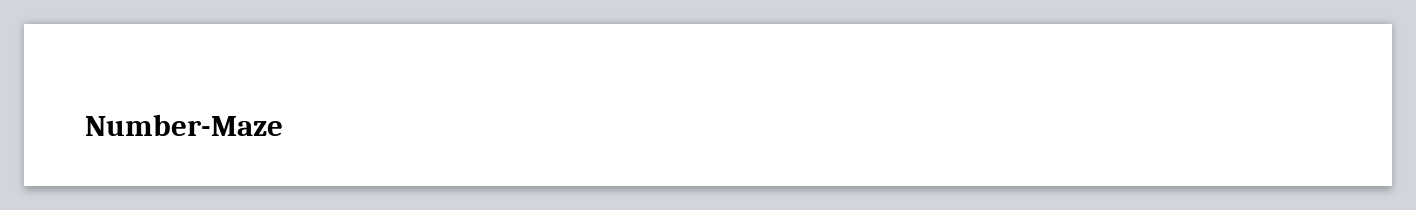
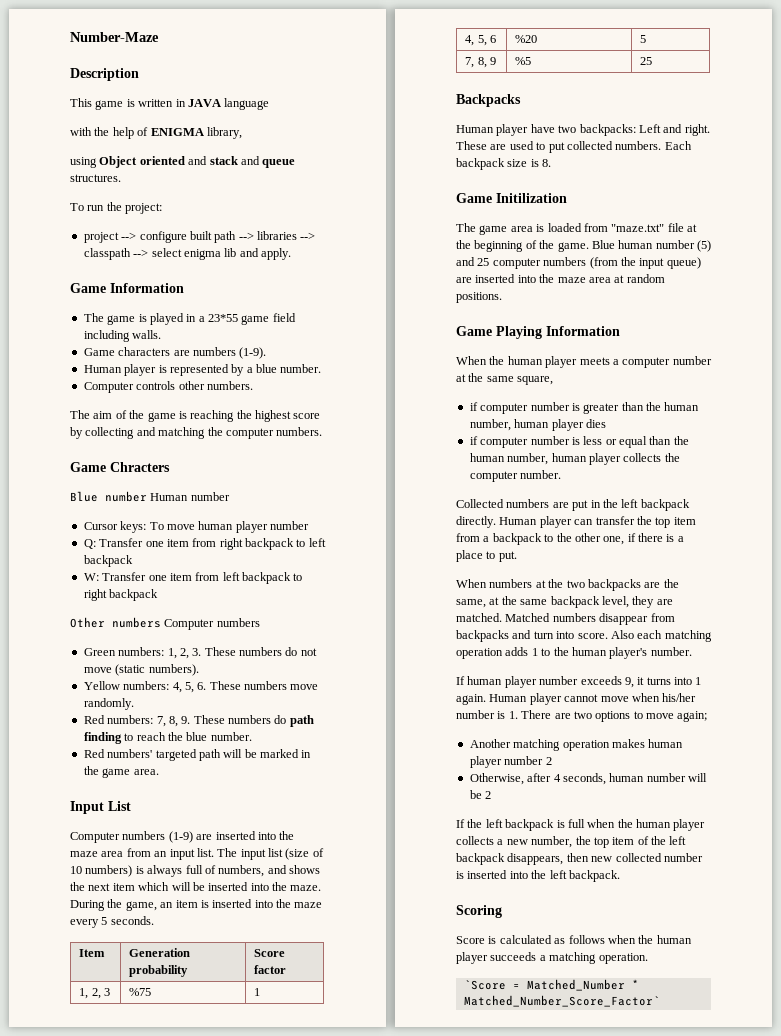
(283, 125) none -> [70,68,139,81] [70,98,270,110] [70,127,242,139] [70,156,296,168] [70,174,121,182] [70,202,163,214] [83,231,316,243] [83,248,291,260] [70,283,184,293] [83,313,296,325] [83,330,162,342] [83,347,267,359] [83,364,322,376] [83,381,253,393] [70,410,321,422] [70,427,323,439] [70,462,170,472] [70,491,230,502] [83,521,309,533] [83,538,326,550] [83,555,133,567] [83,572,303,584] [83,589,159,601] [70,617,260,630] [83,647,317,659] [83,664,199,676] [83,681,319,693] [83,698,134,710] [83,715,314,727] [83,732,252,744] [83,749,312,761] [83,766,159,778] [70,801,131,814] [70,831,295,843] [70,848,324,860] [70,865,320,877] [70,882,322,891] [70,899,323,911] [70,916,154,928] [79,949,106,957] [129,948,191,957] [129,965,189,977] [254,949,286,957] [254,965,287,974] [79,988,111,999] [129,988,152,996] [254,988,261,996] [465,35,497,46] [515,35,538,43] [640,35,647,43] [465,57,497,68] [515,57,532,65] [640,57,653,65] [456,94,521,107] [456,124,710,136] [456,141,692,153] [456,158,552,170] [456,193,567,203] [456,223,697,235] [456,240,711,252] [456,257,701,269] [456,274,665,283] [456,292,502,303] [456,326,620,339] [456,356,712,368] [456,373,554,385] [469,402,700,414] [469,419,606,431] [469,436,689,448] [469,453,680,465] [469,470,562,482] [456,499,690,511] [456,516,696,528] [456,533,684,545] [456,550,517,562] [456,579,679,591] [456,596,673,608] [456,613,675,625] [456,630,712,642] [456,647,692,659] [456,676,702,688] [456,693,697,705] [456,710,708,722] [469,739,684,751] [469,756,552,768] [469,773,707,785] [469,790,492,799] [456,819,706,831] [456,836,687,848] [456,853,703,865] [456,870,620,882] [456,905,502,918] [456,935,692,944] [456,952,648,964] [463,979,639,991] [463,995,660,1007] // Description // This game is written in JAVA language // with the help of ENIGMA library, // using Object oriented and stack and queue structures. // To run the project: // project --> configure built path --> libraries --> classpath --> select enigma lib and apply. // Game Information // The game is played in a 23*55 game field including walls. // Game characters are numbers (1-9). // Human player is represented by a blue number. // Computer controls other numbers. // The aim of the game is reaching the highest score by collecting and matching the computer numbers. // Game Chracters // Blue number Human number // Cursor keys: To move human player number // Q: Transfer one item from right backpack to left backpack // W: Transfer one item from left backpack to right backpack // Other numbers Computer numbers // Green numbers: 1, 2, 3. These numbers do not move (static numbers). // Yellow numbers: 4, 5, 6. These numbers move randomly. // Red numbers: 7, 8, 9. These numbers do path finding to reach the blue number. // Red numbers' targeted path will be marked in the game area. // Input List // Computer numbers (1-9) are inserted into the maze area from an input list. The input list (size of 10 numbers) is always full of numbers, and shows the next item which will be inserted into the maze. During the game, an item is inserted into the maze every 5 seconds. // Item | Generation probability | Score factor // 1, 2, 3 | %75 | 1 // 4, 5, 6 | %20 | 5 // 7, 8, 9 | %5 | 25 // Backpacks // Human player have two backpacks: Left and right. These are used to put collected numbers. Each backpack size is 8. // Game Initilization // The game area is loaded from "maze.txt" file at the beginning of the game. Blue human number (5) and 25 computer numbers (from the input queue) are inserted into the maze area at random positions. // Game Playing Information // When the human player meets a computer number at the same square, // if computer number is greater than the human number, human player dies // if computer number is less or equal than the human number, human player collects the computer number. // Collected numbers are put in the left backpack directly. Human player can transfer the top item from a backpack to the other one, if there is a place to put. // When numbers at the two backpacks are the same, at the same backpack level, they are matched. Matched numbers disappear from backpacks and turn into score. Also each matching operation adds 1 to the human player's number. // If human player number exceeds 9, it turns into 1 again. Human player cannot move when his/her number is 1. There are two options to move again; // Another matching operation makes human player number 2 // Otherwise, after 4 seconds, human number will be 2 // If the left backpack is full when the human player collects a new number, the top item of the left backpack disappears, then new collected number is inserted into the left backpack. // Scoring // Score is calculated as follows when the human player succeeds a matching operation. // `Score = Matched_Number * Matched_Number_Score_Factor`

